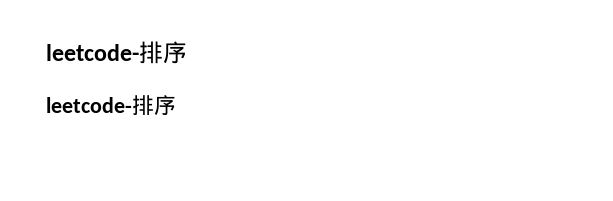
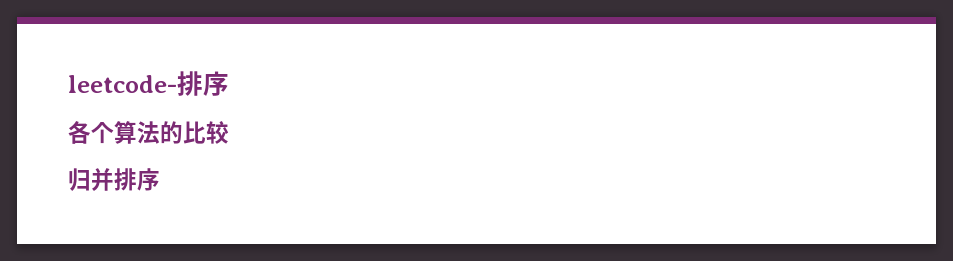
[46,97,132,113] leetcode- -> [68,121,229,144] [68,168,114,192] 各个算法的比较 // 归并

